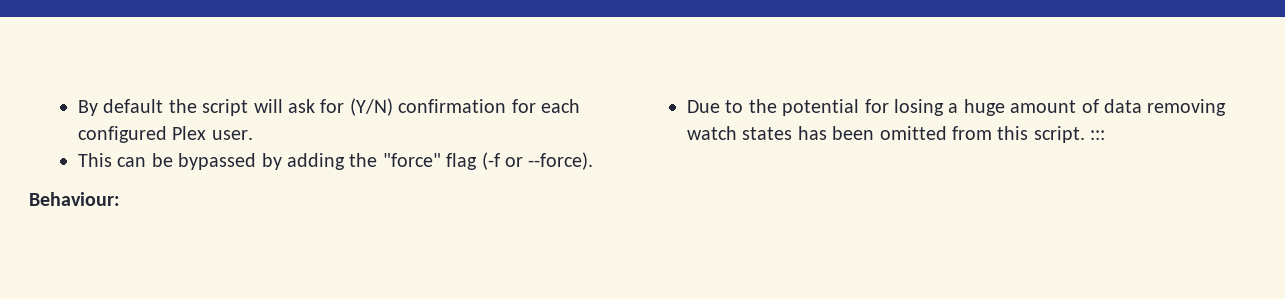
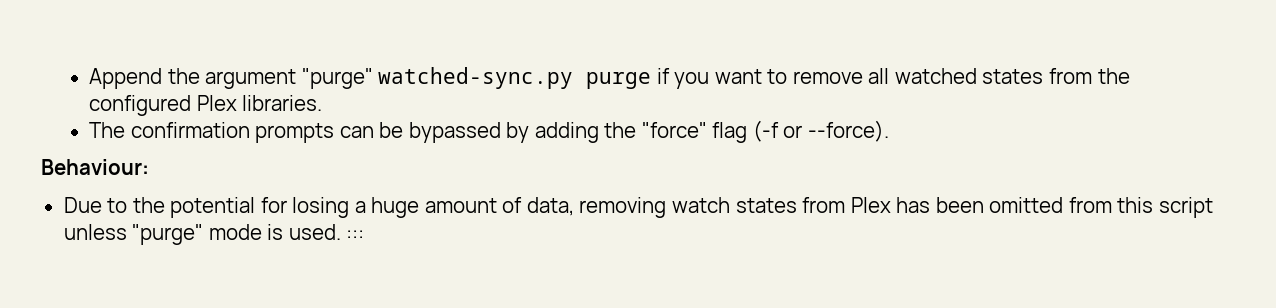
[78,98,581,116] [78,126,253,143] [78,153,113,167] By default the script will ask for (Y/N) confirmation for each configured Plex user. // This -> [89,67,1130,89] [89,95,323,116] [89,122,335,143] Append the argument "purge" watched-sync.py purge if you want to remove all watched states from the configured Plex libraries. // The confirmation prompts
[1104,99,1142,113] data -> [526,197,574,216] data,
(793, 133) none -> [802,197,891,213] from Plex
[1033,126,1085,143] script. -> [1158,197,1213,218] [63,224,341,245] script unless "purge" mode is used.

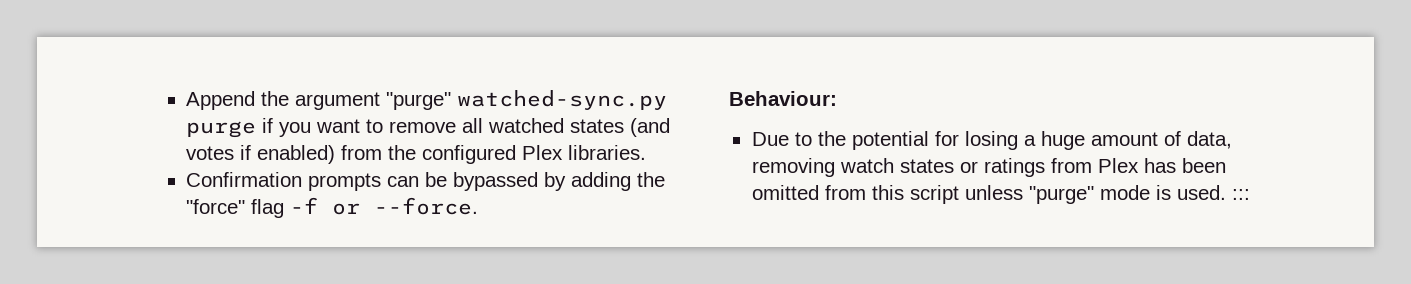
(1044, 76) none -> [630,118,671,137] [186,145,336,164] (and votes if enabled)
[89,122,250,138] The confirmation -> [186,172,303,187] Confirmation
[752,120,889,142] (-f or --force). -> [290,197,479,215] -f or --force.
(797, 205) none -> [959,158,1045,177] or ratings

